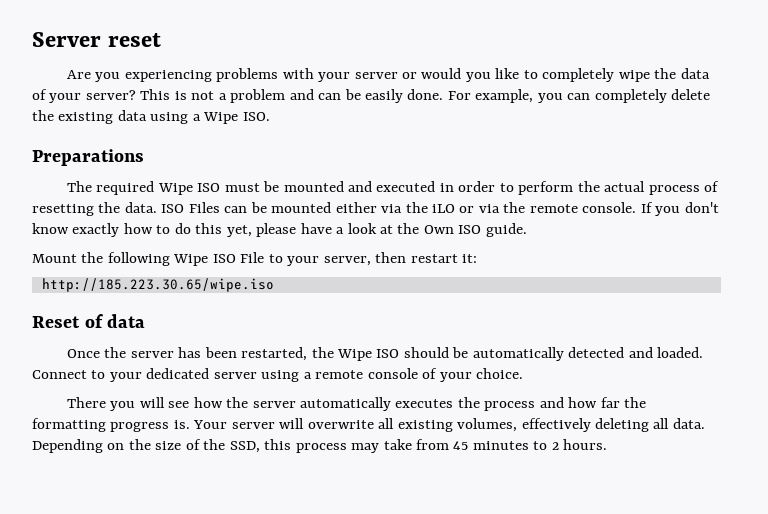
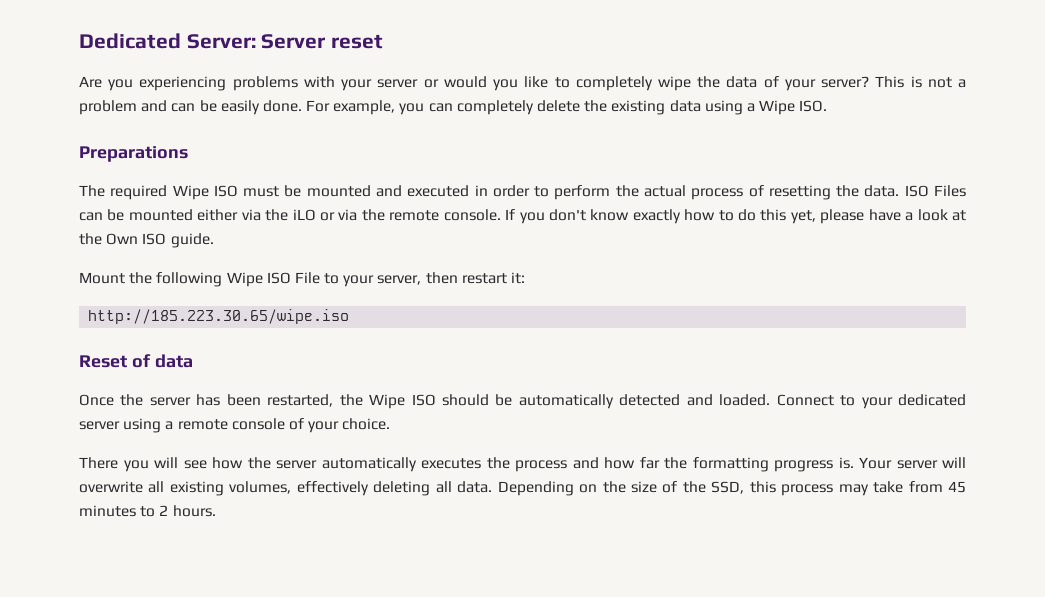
(32, 39) none -> [79,33,256,49] Dedicated Server:

